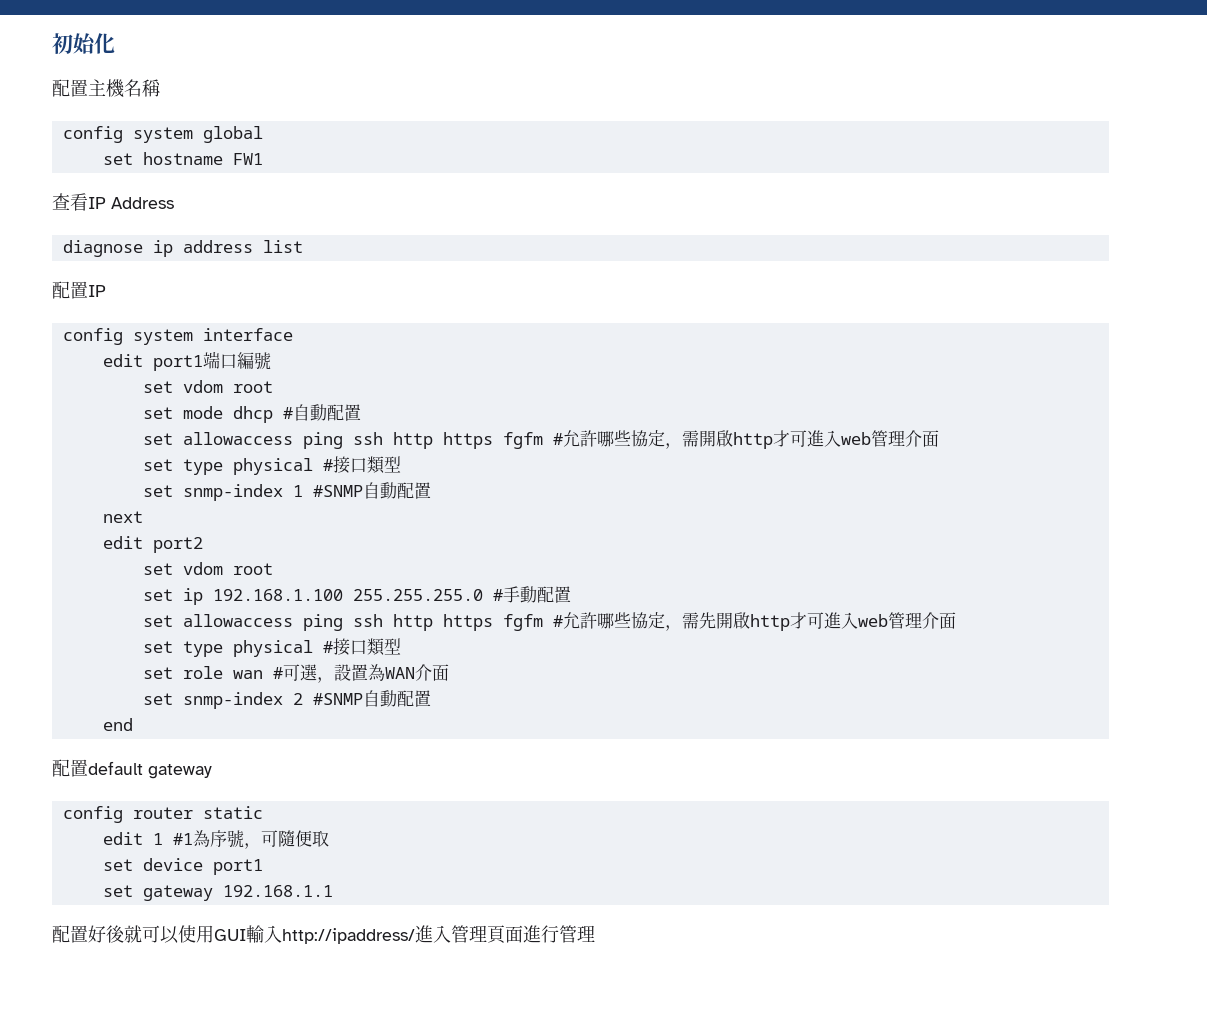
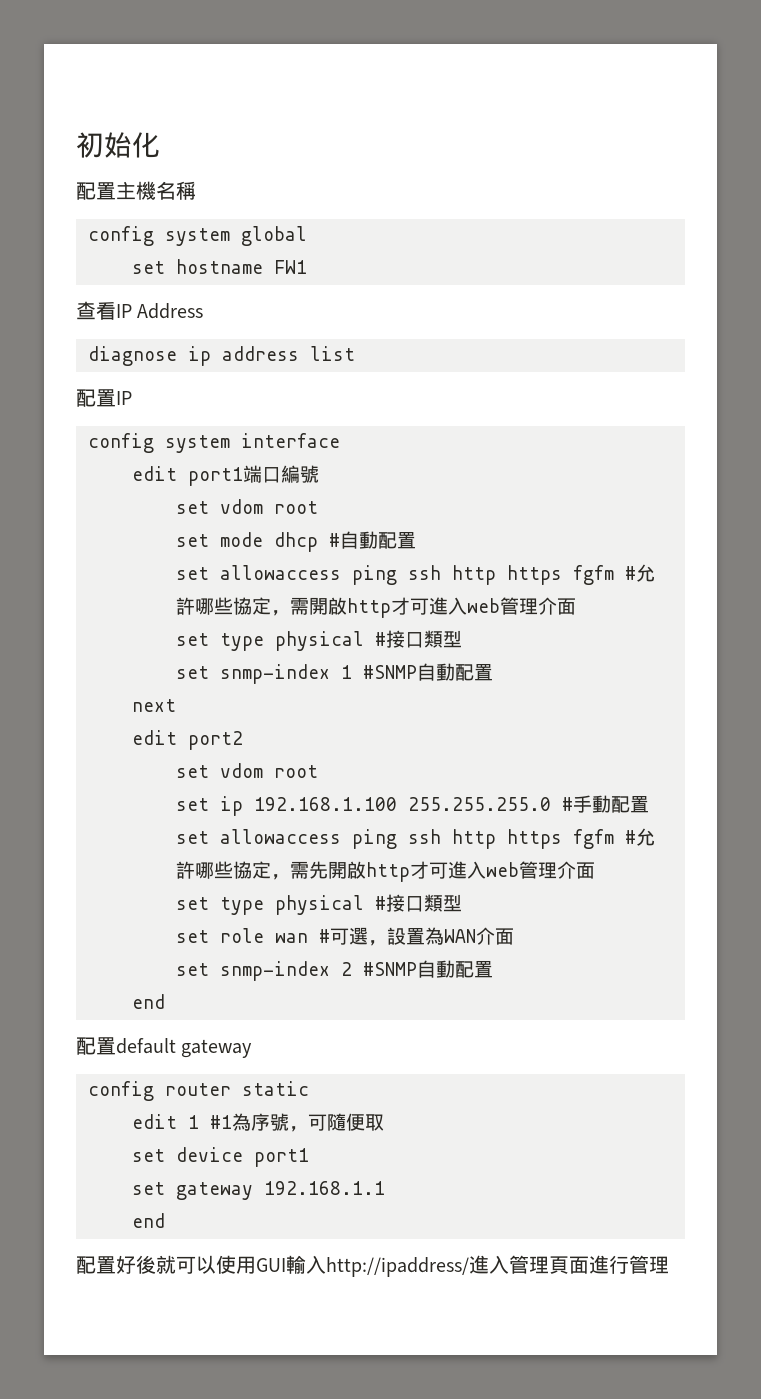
(333, 891) none -> [132,1213,165,1228] // end

